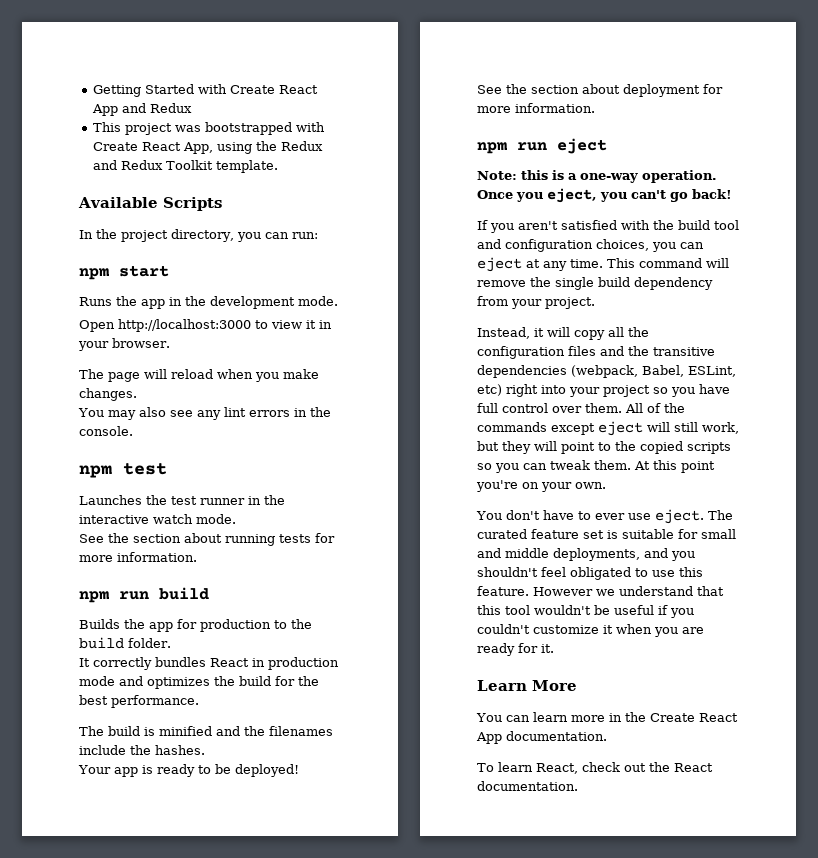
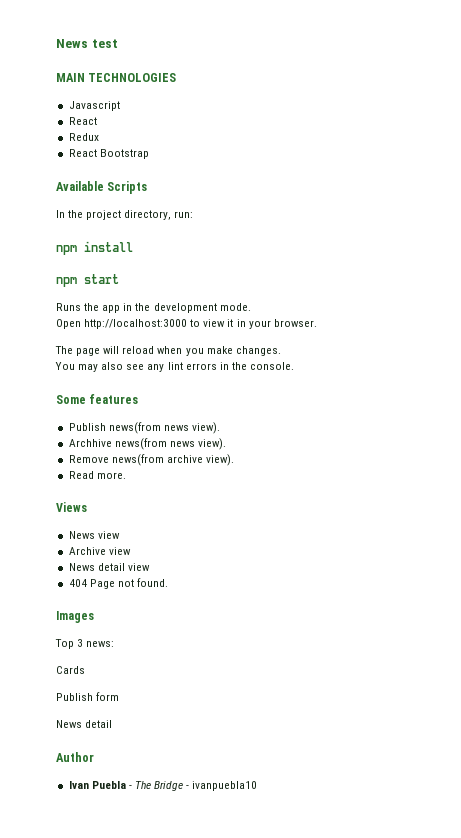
[92,84,318,97] [91,103,146,116] Getting Started with Create React App and -> [56,39,118,48] [56,73,177,82] [68,101,120,111] [68,117,97,125] News test // MAIN TECHNOLOGIES // Javascript // React //
[92,122,325,135] [92,141,323,154] [92,160,278,173] This project was bootstrapped with Create React App, using the Redux and Redux Toolkit template. -> [68,149,149,159] React Bootstrap
[236,232,289,242] you can -> (172, 215) none
(318, 235) none -> [56,241,133,255] // npm install
[79,463,167,478] [79,495,285,505] [79,514,236,524] [79,533,335,546] [79,552,197,562] [79,587,209,603] [79,619,312,632] [79,637,171,649] [79,657,339,670] [79,676,319,689] [79,695,199,708] [79,726,333,736] [79,745,205,755] [78,764,299,777] [477,84,723,97] [477,103,595,113] [477,138,607,154] [477,170,717,183] [477,188,732,203] [477,220,739,233] [477,239,704,252] [477,257,729,272] [477,277,713,290] [477,296,595,309] [477,327,649,340] [477,346,715,359] [477,365,736,378] [477,384,730,397] [477,403,685,413] [477,421,739,436] [477,441,731,454] [477,460,715,473] [476,480,606,492] [476,509,733,524] [477,529,736,539] [477,548,695,561] [477,567,703,580] [477,586,724,596] [477,605,694,618] [477,624,704,637] [477,643,554,656] [477,680,577,691] [476,712,738,722] [476,731,607,744] [477,762,713,774] [477,781,578,791] npm test // Launches the test runner in the interactive watch mode. // See the section about running tests for more information. // npm run build // Builds the app for production to the build folder. // It correctly bundles React in production mode and optimizes the build for the best performance. // The build is minified and the filenames include the hashes. // Your app is ready to be deployed! // See the section about deployment for more information. // npm run eject // Note: this is a one-way operation. Once you eject, you can't go back! // If you aren't satisfied with the build tool and configuration choices, you can eject at any time. This command will remove the single build dependency from your project. // Instead, it will copy all the configuration files and the transitive dependencies (webpack, Babel, ESLint, etc) right into your project so you have full control over them. All of the commands except eject will still work, but they will point to the copied scripts so you can tweak them. At this point you're on your own. // You don't have to ever use eject. The curated feature set is suitable for small and middle deployments, and you shouldn't feel obligated to use this feature. However we understand that this tool wouldn't be useful if you couldn't customize it when you are ready for it. // Learn More // You can learn more in the Create React App documentation. // To learn React, check out the React documentation. -> [56,394,139,404] [68,422,220,434] [68,438,226,450] [68,454,234,466] [68,471,126,479] [56,502,87,512] [68,531,120,539] [68,547,131,555] [68,563,150,571] [68,578,168,589] [56,611,94,623] [55,639,115,649] [56,666,85,674] [56,692,120,701] [56,720,113,728] [56,752,94,762] [68,781,258,791] Some features // Publish news(from news view). // Archhive news(from news view). // Remove news(from archive view). // Read more. // Views // News view // Archive view // News detail view // 404 Page not found. // Images // Top 3 news: // Cards // Publish form // News detail // Author // Ivan Puebla - The Bridge - ivanpuebla10

